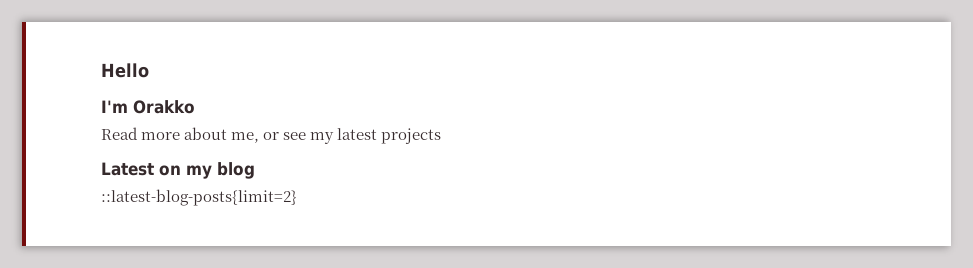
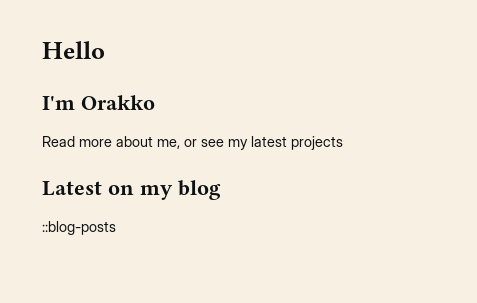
[101,189,297,206] ::latest-blog-posts{limit=2} -> [42,221,116,235] ::blog-posts

